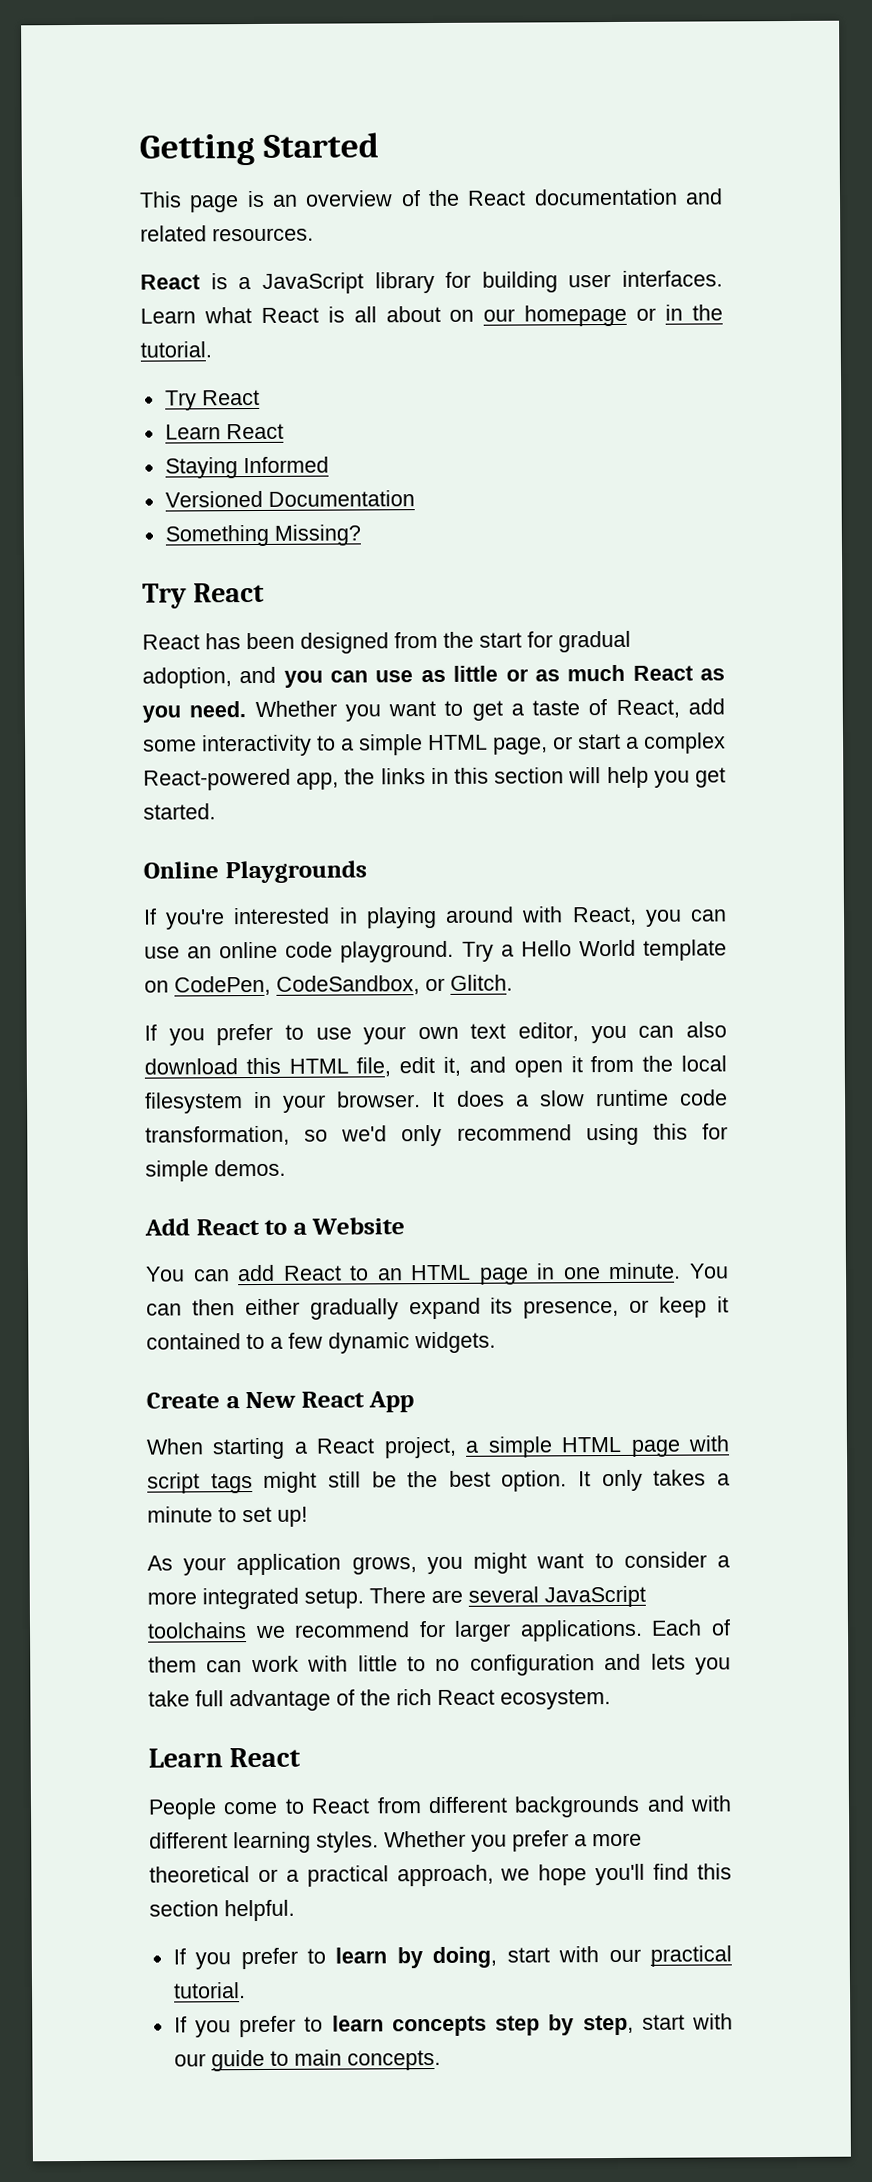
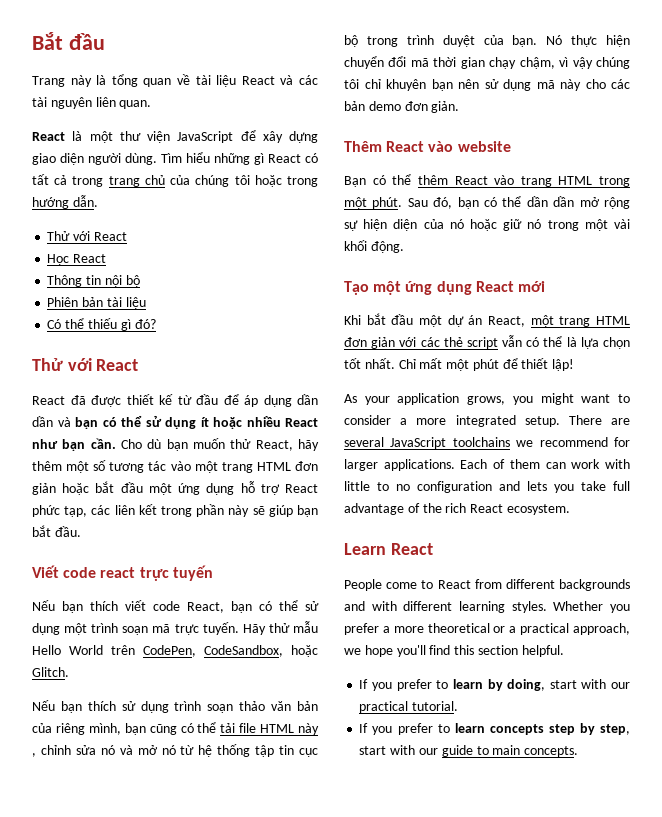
[139,132,380,166] [139,188,723,213] [140,225,314,242] [140,270,723,294] [140,304,723,327] [140,341,212,358] [164,389,260,411] [164,423,284,440] [164,456,329,479] [164,490,415,508] [164,524,361,547] [142,582,266,609] [142,630,631,654] [142,664,726,689] [142,698,725,723] [143,732,726,757] [143,766,726,791] [143,803,216,820] [143,860,367,884] [143,906,727,930] [144,939,727,963] [144,980,169,993] Getting Started // This page is an overview of the React documentation and related resources. // React is a JavaScript library for building user interfaces. Learn what React is all about on our homepage or in the tutorial. // Try React // Learn React // Staying Informed // Versioned Documentation // Something Missing? // Try React // React has been designed from the start for gradual adoption, and you can use as little or as much React as you need. Whether you want to get a taste of React, add some interactivity to a simple HTML page, or start a complex React-powered app, the links in this section will help you get started. // Online Playgrounds // If you're interested in playing around with React, you can use an online code playground. Try a Hello World template on -> [32,32,105,50] [32,74,318,87] [32,97,152,109] [32,130,318,143] [32,152,318,165] [32,174,319,187] [32,195,98,209] [47,231,127,241] [47,254,107,265] [47,275,140,287] [47,297,146,309] [47,318,156,331] [32,358,139,371] [32,394,318,407] [32,415,318,429] [32,438,320,451] [32,460,318,473] [32,481,319,495] [32,504,318,517] [32,525,81,537] [32,565,213,581] [32,600,319,613] [32,621,318,635] [32,645,135,655] Bắt đầu // Trang này là tổng quan về tài liệu React và các tài nguyên liên quan. // React là một thư viện JavaScript để xây dựng giao diện người dùng. Tìm hiểu những gì React có tất cả trong trang chủ của chúng tôi hoặc trong hướng dẫn. // Thử với React // Học React // Thông tin nội bộ // Phiên bản tài liệu // Có thể thiếu gì đó? // Thử với React // React đã được thiết kế từ đầu để áp dụng dần dần và bạn có thể sử dụng ít hoặc nhiều React như bạn cần. Cho dù bạn muốn thử React, hãy thêm một số tương tác vào một trang HTML đơn giản hoặc bắt đầu một ứng dụng hỗ trợ React phức tạp, các liên kết trong phần này sẽ giúp bạn bắt đầu. // Viết code react trực tuyến // Nếu bạn thích viết code React, bạn có thể sử dụng một trình soạn mã trực tuyến. Hãy thử mẫu Hello World trên
[425,977,445,992] or -> [291,645,318,657] hoặc
[144,1021,727,1046] [144,1055,727,1078] [145,1089,728,1114] [145,1123,728,1147] [145,1159,286,1182] [144,1217,406,1236] [145,1262,729,1285] [146,1296,730,1320] [146,1331,496,1354] [146,1391,415,1413] [146,1435,731,1460] [147,1469,730,1494] [147,1506,308,1527] If you prefer to use your own text editor, you can also download this HTML file, edit it, and open it from the local filesystem in your browser. It does a slow runtime code transformation, so we'd only recommend using this for simple demos. // Add React to a Website // You can add React to an HTML page in one minute. You can then either gradually expand its presence, or keep it contained to a few dynamic widgets. // Create a New React App // When starting a React project, a simple HTML page with script tags might still be the best option. It only takes a minute to set up! -> [32,700,318,713] [32,722,319,735] [32,744,318,757] [344,35,630,47] [344,56,630,69] [344,79,630,91] [344,101,460,113] [344,141,511,152] [344,174,630,187] [344,196,630,209] [344,219,630,231] [344,240,404,253] [344,281,545,295] [344,313,630,327] [344,335,630,349] [344,358,575,371] Nếu bạn thích sử dụng trình soạn thảo văn bản của riêng mình, bạn cũng có thể tải file HTML này , chỉnh sửa nó và mở nó từ hệ thống tập tin cục bộ trong trình duyệt của bạn. Nó thực hiện chuyển đổi mã thời gian chạy chậm, vì vậy chúng tôi chỉ khuyên bạn nên sử dụng mã này cho các bản demo đơn giản. // Thêm React vào website // Bạn có thể thêm React vào trang HTML trong một phút. Sau đó, bạn có thể dần dần mở rộng sự hiện diện của nó hoặc giữ nó trong một vài khối động. // Tạo một ứng dụng React mới // Khi bắt đầu một dự án React, một trang HTML đơn giản với các thẻ script vẫn có thể là lựa chọn tốt nhất. Chỉ mất một phút để thiết lập!

